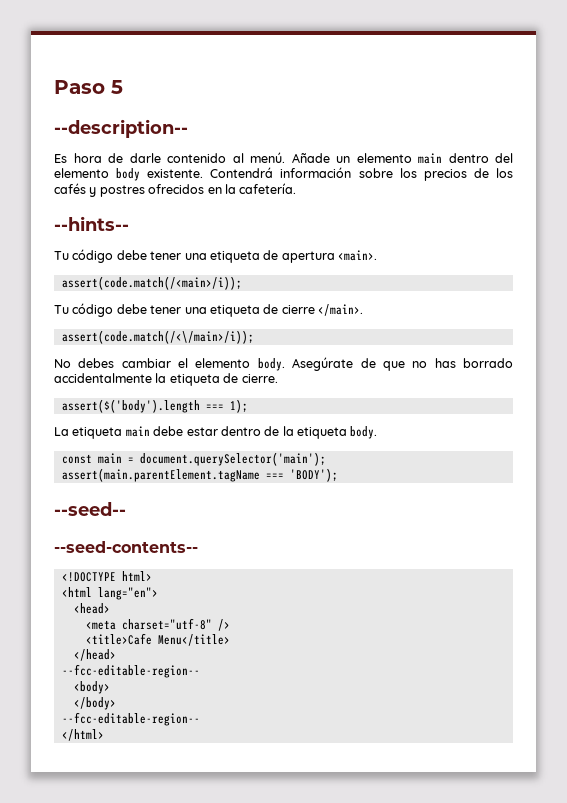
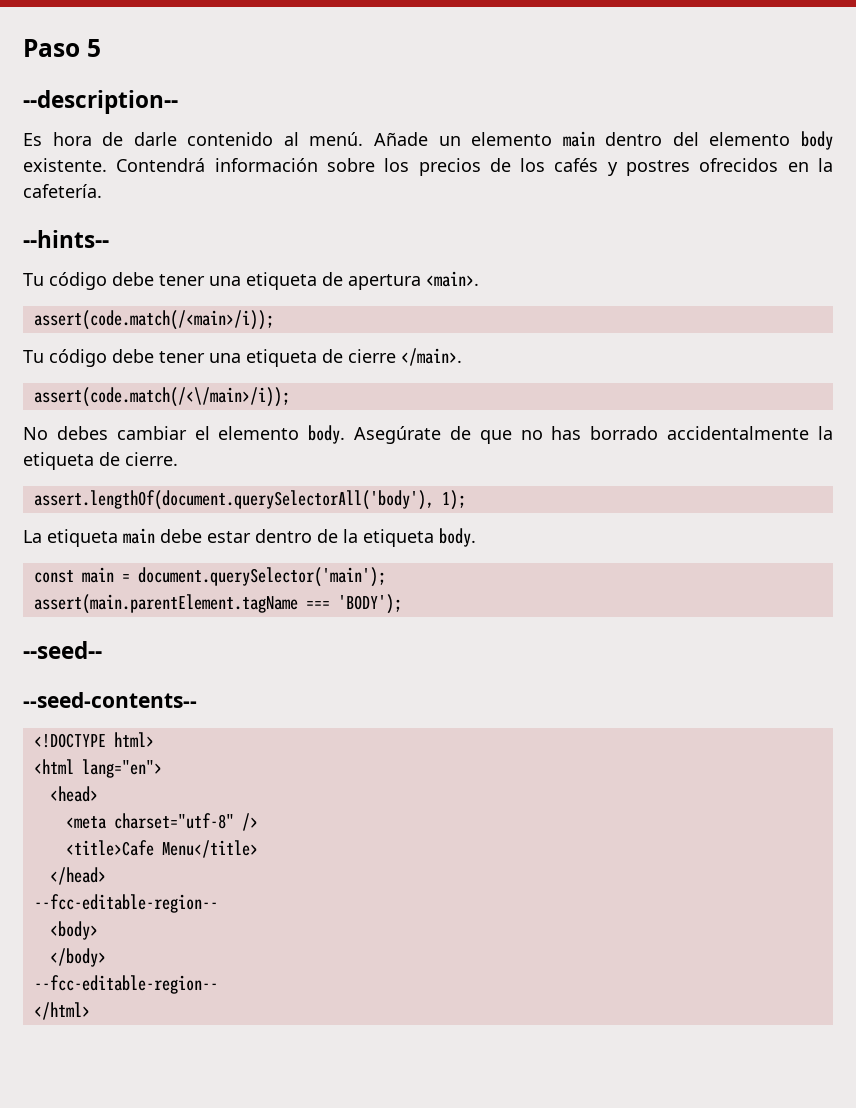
[61,399,224,413] assert($('body').length === -> [33,490,434,510] assert.lengthOf(document.querySelectorAll('body'),

